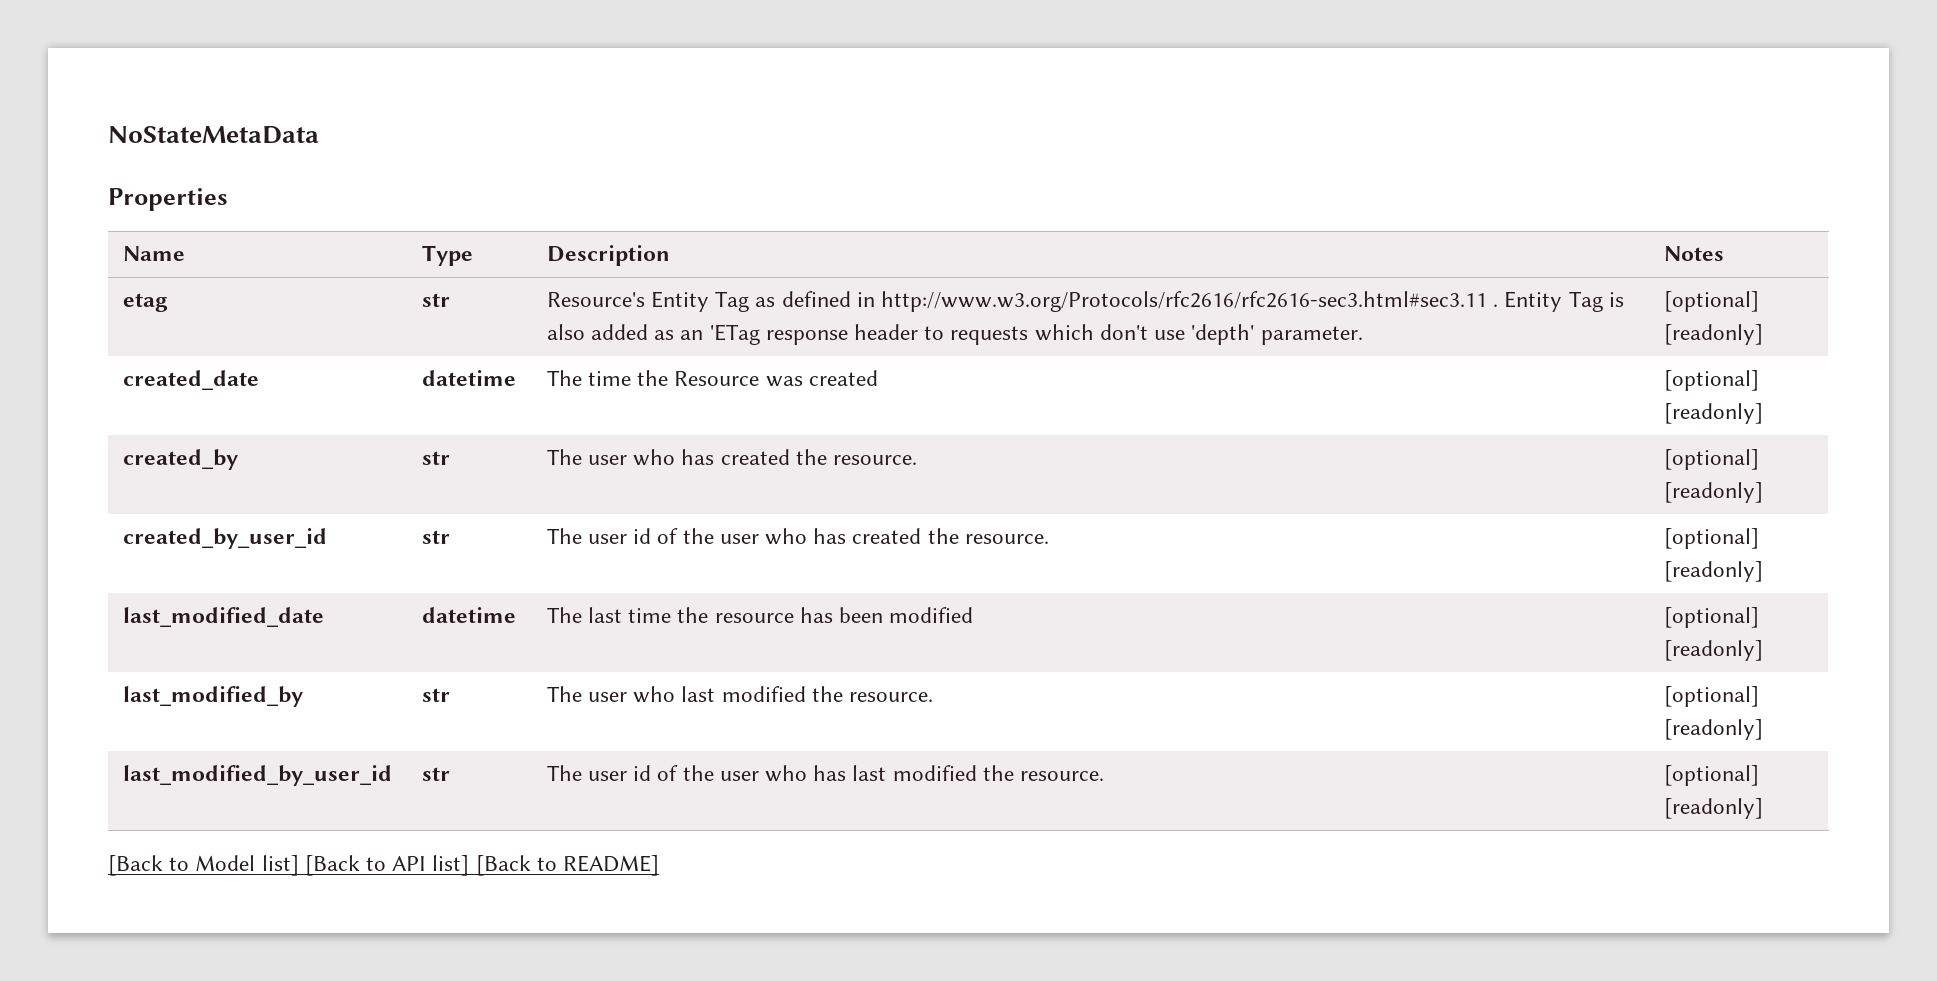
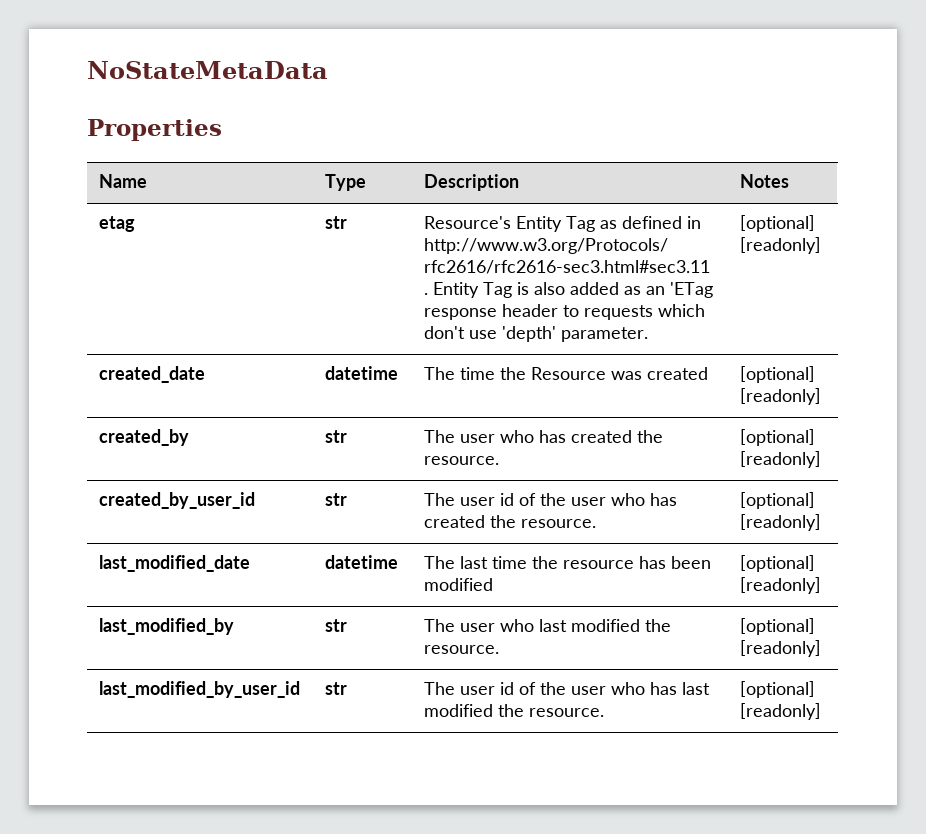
[108,855,660,876] // [Back to Model list] [Back to API list] [Back to README] -> (822, 711) none

